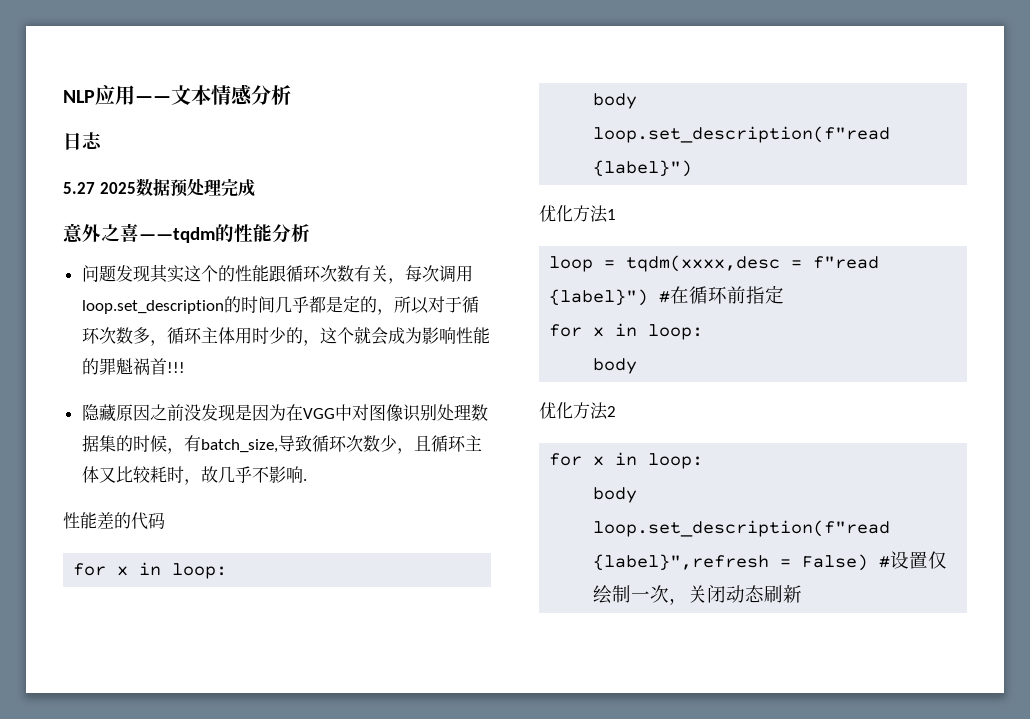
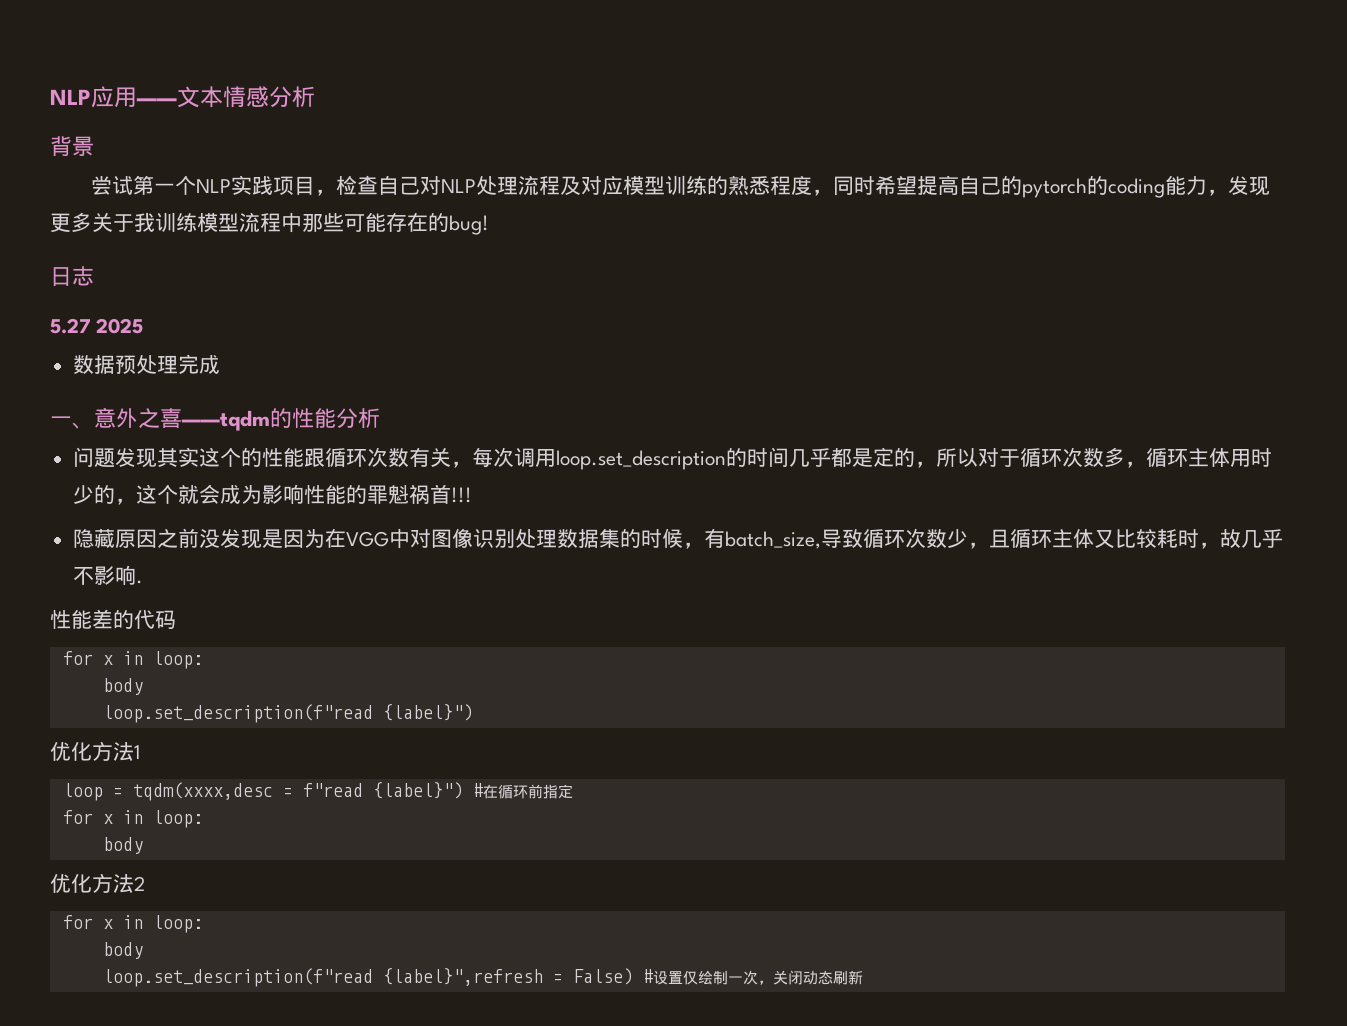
(291, 95) none -> [50,136,94,156] [90,175,1270,198] [50,212,489,235] // 背景 // 尝试第一个NLP实践项目，检查自己对NLP处理流程及对应模型训练的熟悉程度，同时希望提高自己的pytorch的coding能力，发现更多关于我训练模型流程中那些可能存在的bug!
(136, 188) none -> (143, 326) //
(255, 188) none -> [50,416,94,429] 一、

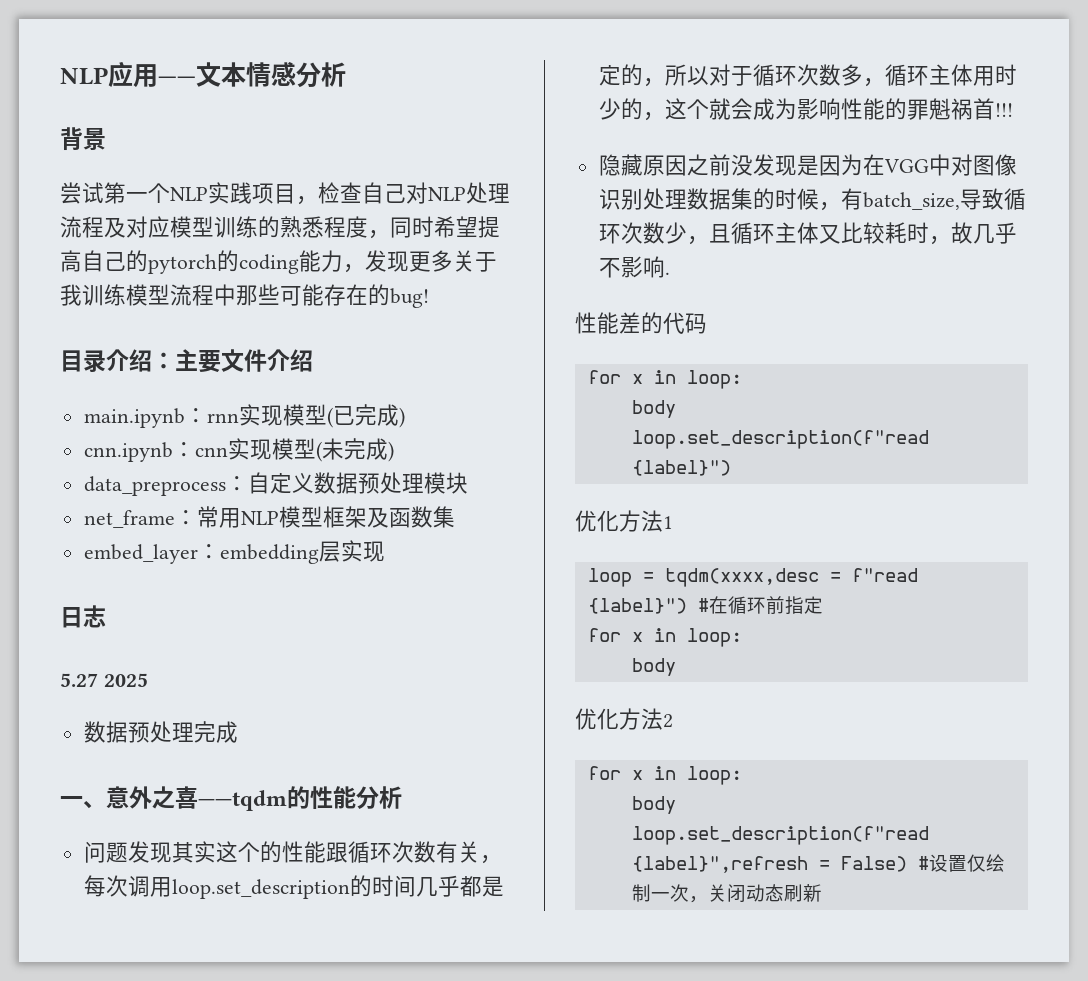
(489, 225) none -> [60,349,313,373] [83,404,405,428] [83,438,394,462] [83,472,468,496] [83,506,455,528] [83,540,385,564] // 目录介绍：主要文件介绍 // main.ipynb：rnn实现模型(已完成) // cnn.ipynb：cnn实现模型(未完成) // data_preprocess：自定义数据预处理模块 // net_frame：常用NLP模型框架及函数集 // embed_layer：embedding层实现

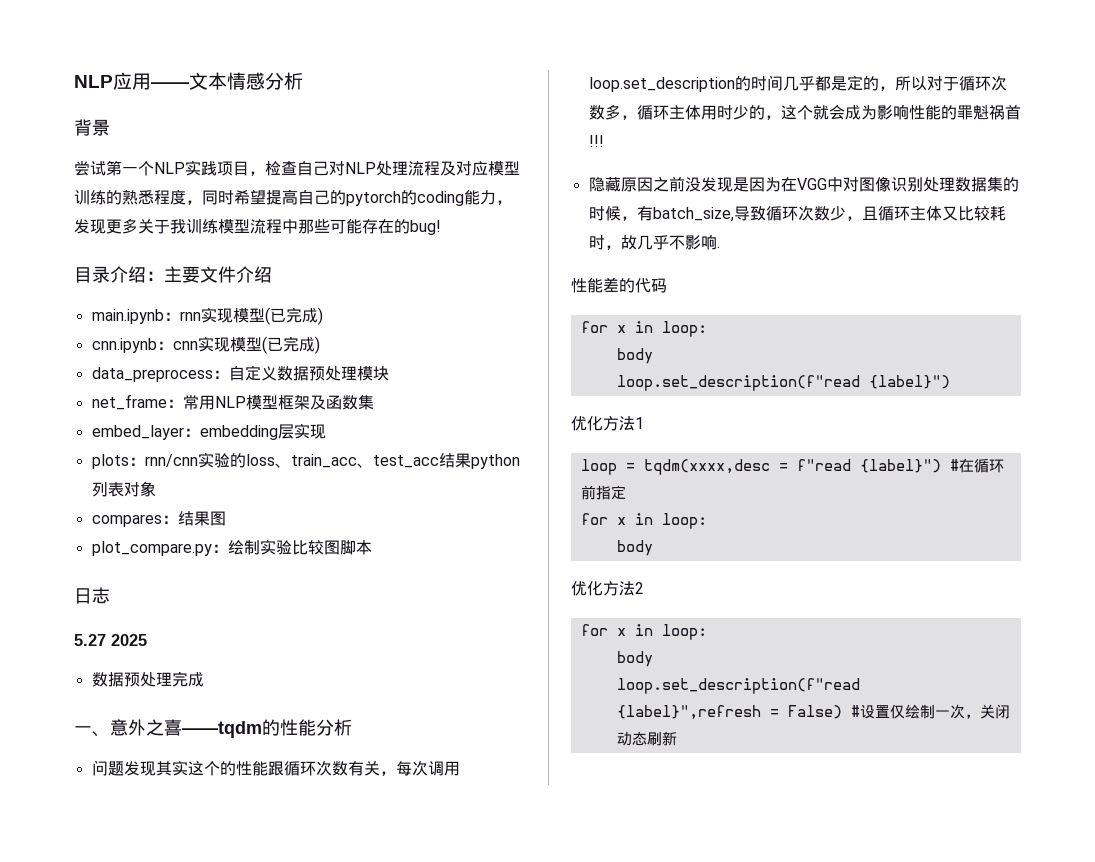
[321,438,344,460] 未 -> [266,337,283,351] 已
(385, 551) none -> [91,452,520,469] [91,481,156,497] [91,511,226,527] [91,539,372,556] // plots：rnn/cnn实验的loss、train_acc、test_acc结果python列表对象 // compares：结果图 // plot_compare.py：绘制实验比较图脚本

